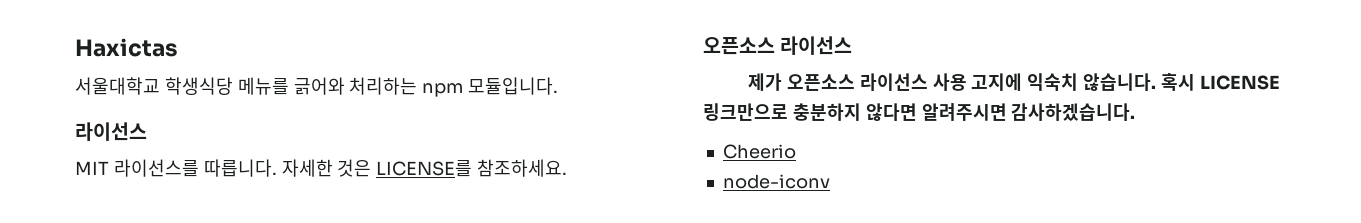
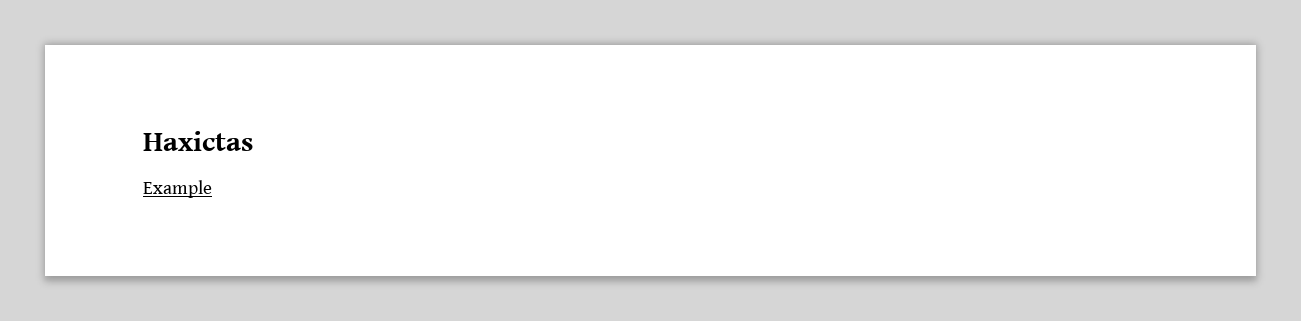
[75,77,559,97] [75,122,147,141] [75,159,568,177] [703,36,853,55] [747,73,1280,91] [703,103,1136,121] [722,144,796,159] [722,174,830,189] 서울대학교 학생식당 메뉴를 긁어와 처리하는 npm 모듈입니다. // 라이선스 // MIT 라이선스를 따릅니다. 자세한 것은 LICENSE를 참조하세요. // 오픈소스 라이선스 // 제가 오픈소스 라이선스 사용 고지에 익숙치 않습니다. 혹시 LICENSE 링크만으로 충분하지 않다면 알려주시면 감사하겠습니다. // Cheerio // node-iconv -> [143,180,212,198] Example

